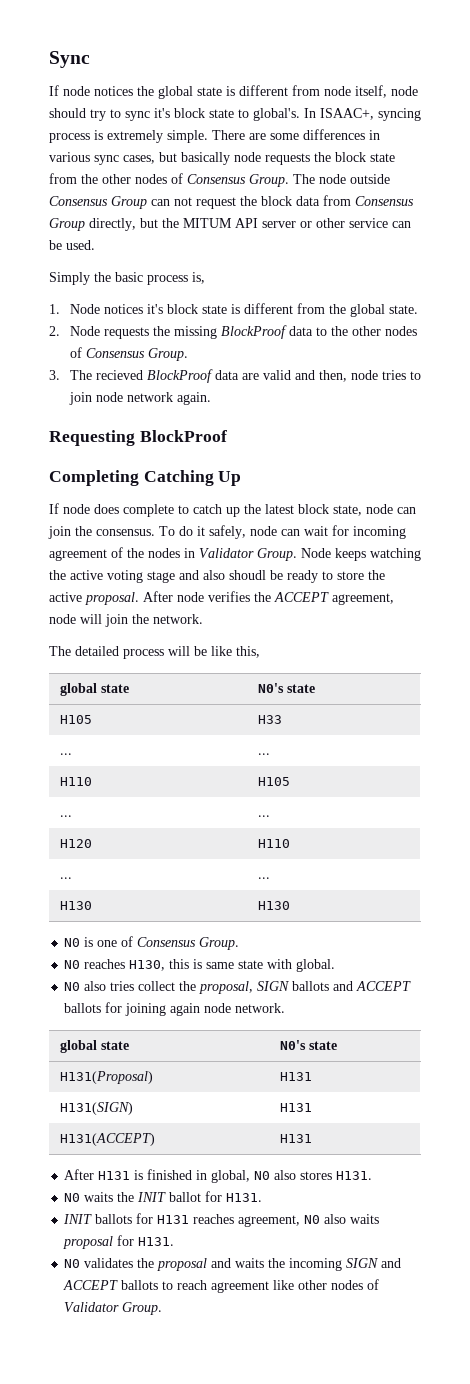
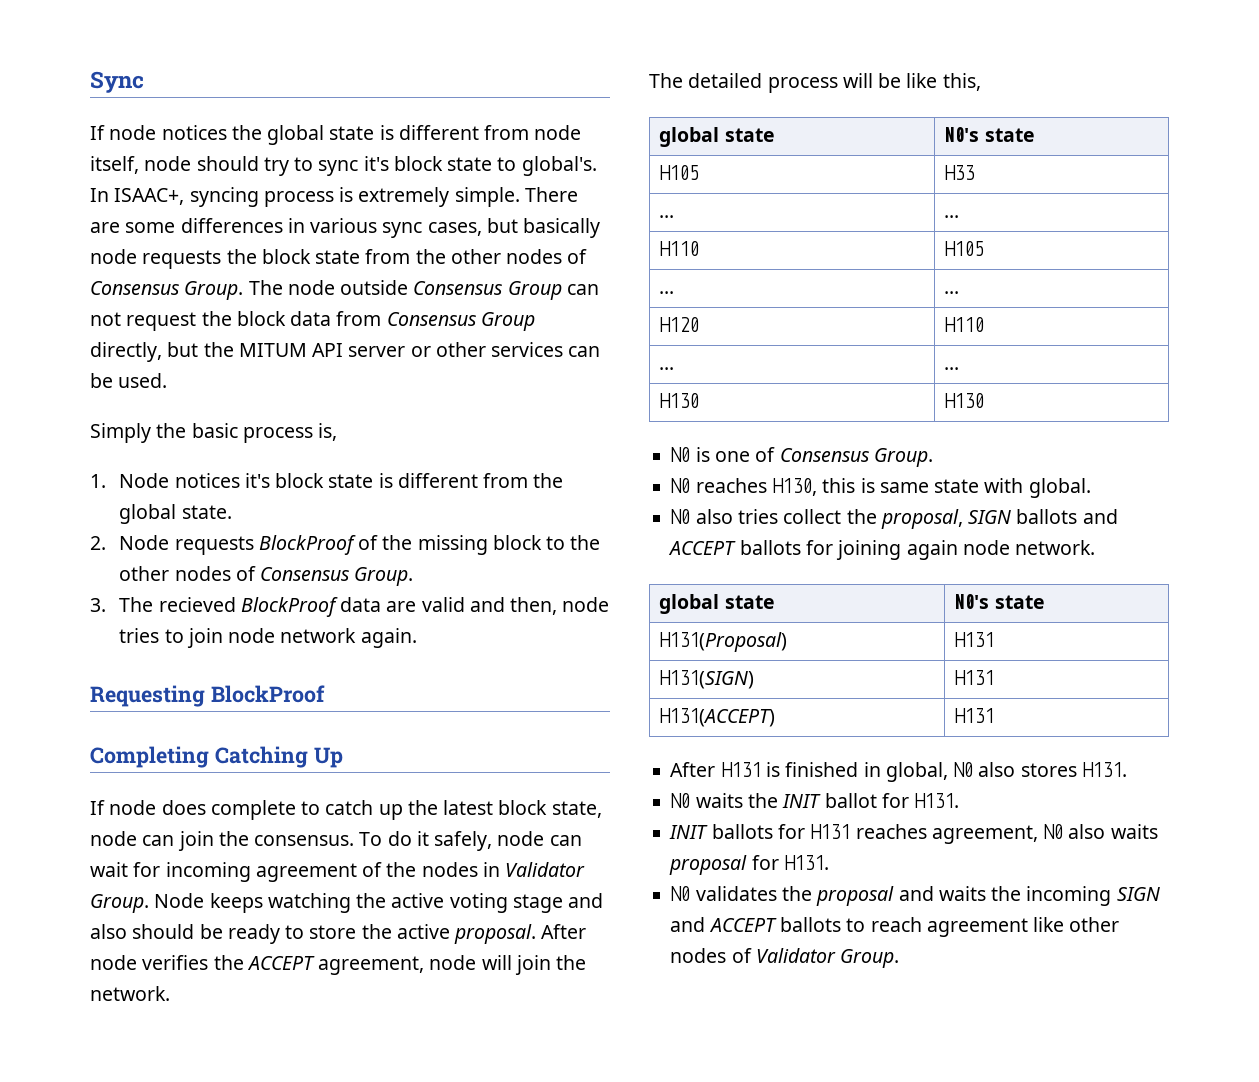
[349,218,388,228] service -> [491,342,564,357] services
[152,325,313,339] the missing BlockProof data -> [258,535,542,555] BlockProof of the missing block
[229,570,266,580] shoudl -> [132,924,195,939] should

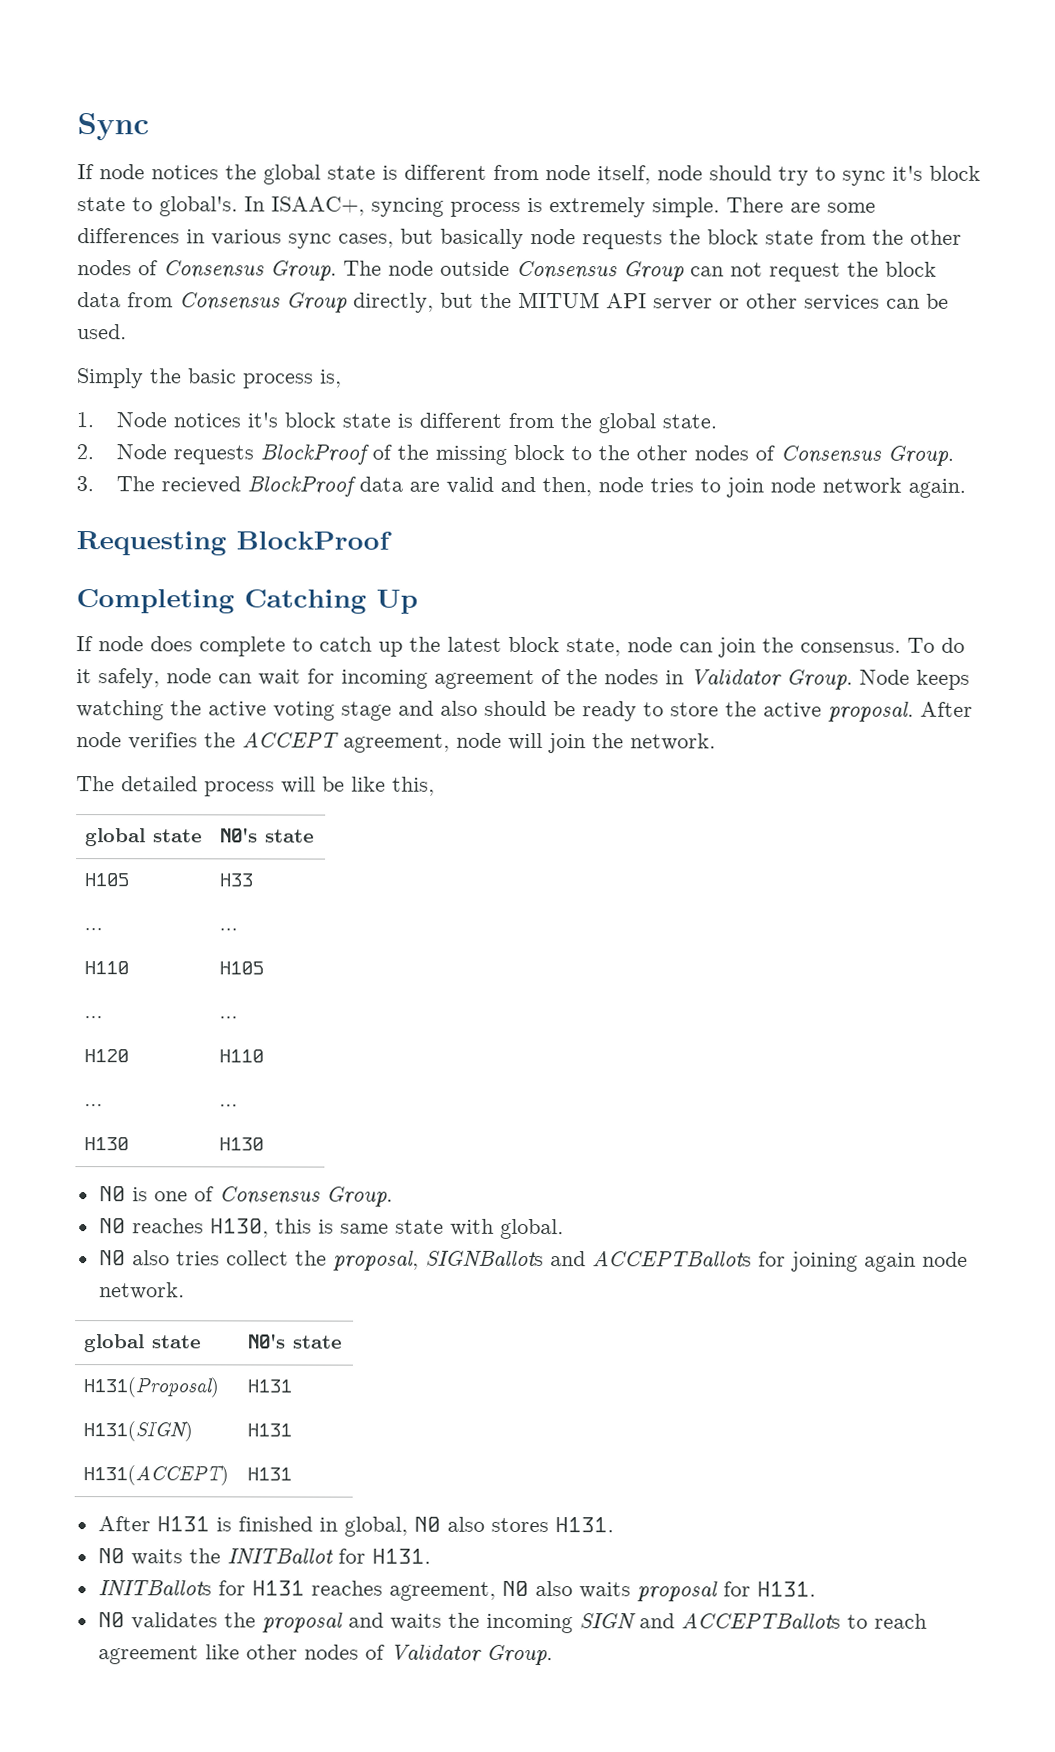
[968,509,1118,524] [668,540,801,555] SIGN ballots and ACCEPT ballots -> [424,1250,752,1269] SIGNBallots and ACCEPTBallots
[782,793,960,808] [669,824,773,839] INIT ballot for H131. // INIT ballots -> [226,1548,431,1565] [97,1580,212,1597] INITBallot for H131. // INITBallots
[708,917,841,932] ACCEPT ballots -> [680,1612,841,1630] ACCEPTBallots

